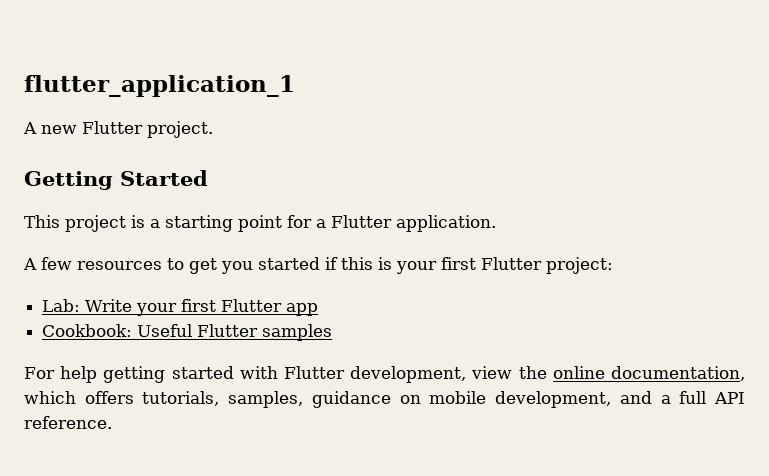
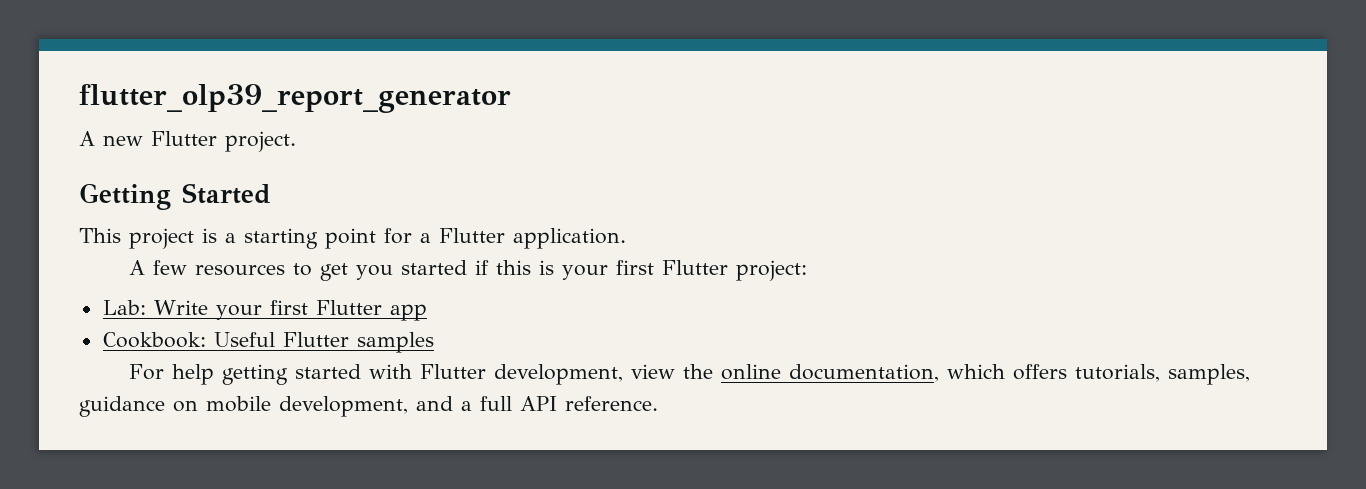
[24,75,295,97] flutter_application_1 -> [79,84,511,113] flutter_olp39_report_generator

